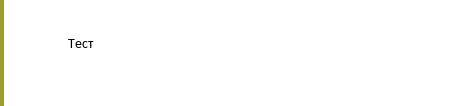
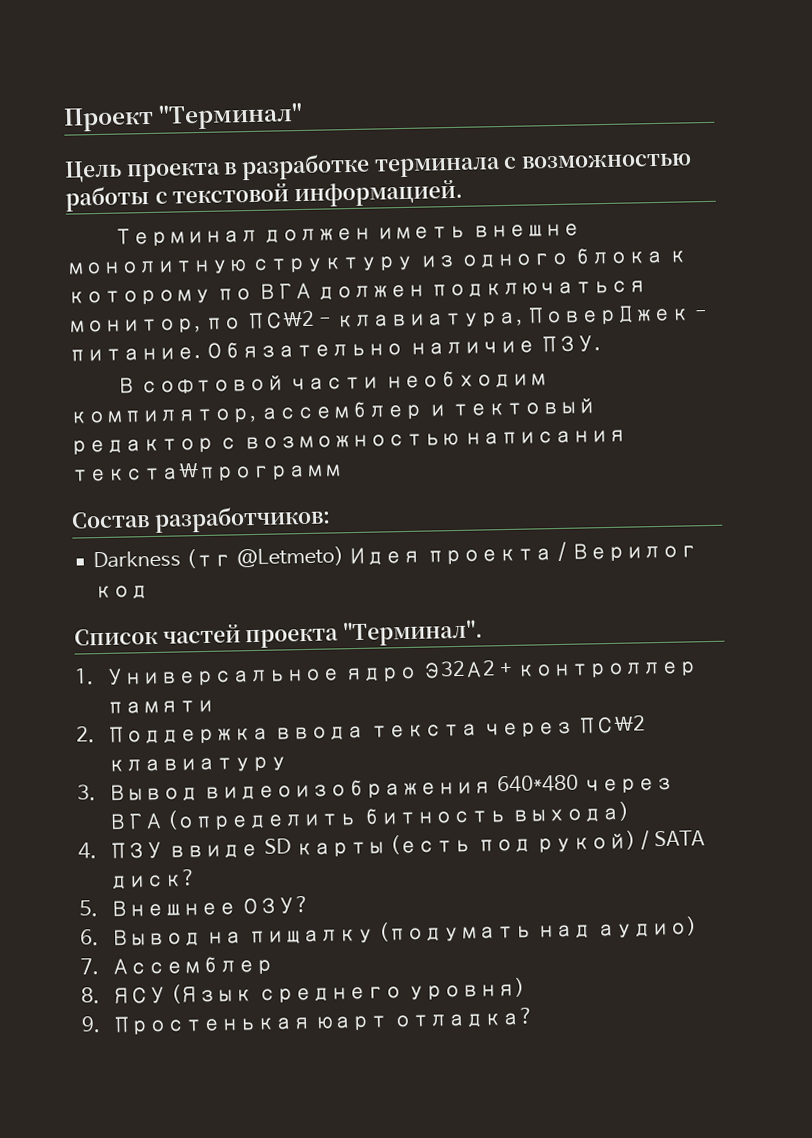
[68,39,94,48] Тест -> [63,102,304,132] [64,153,693,183] [65,178,464,212] [113,223,581,247] [66,246,689,277] [67,280,648,306] [68,304,708,335] [68,335,601,362] [116,369,548,395] [69,398,596,426] [70,429,627,455] [70,460,343,484] [71,505,331,533] [93,541,699,569] [94,585,150,601] [74,619,484,649] [74,660,699,687] [106,699,216,714] [76,715,647,745] [107,756,289,774] [77,774,675,803] [108,801,631,831] [78,830,706,860] [109,869,197,890] [79,895,310,917] [80,916,697,948] [80,955,275,977] [81,977,526,1004] [81,1007,534,1035] Проект "Терминал" // Цель проекта в разработке терминала с возможностью работы с текстовой информацией. // Терминал должен иметь внешне монолитную структуру из одного блока к которому по ВГА должен подключаться монитор, по ПС\2 - клавиатура, ПоверДжек - питание. Обязательно наличие ПЗУ. // В софтовой части необходим компилятор, ассемблер и тектовый редактор с возможностью написания текста\программ // Состав разработчиков: // Darkness (тг @Letmeto) Идея проекта / Верилог код // Список частей проекта "Терминал". // 1. Универсальное ядро Э32А2 + контроллер памяти // 2. Поддержка ввода текста через ПС\2 клавиатуру // 3. Вывод видеоизображения 640*480 через ВГА (определить битность выхода) // 4. ПЗУ ввиде SD карты (есть под рукой) / SATA диск? // 5. Внешнее ОЗУ? // 6. Вывод на пищалку (подумать над аудио) // 7. Ассемблер // 8. ЯСУ (Язык среднего уровня) // 9. Простенькая юарт отладка?

